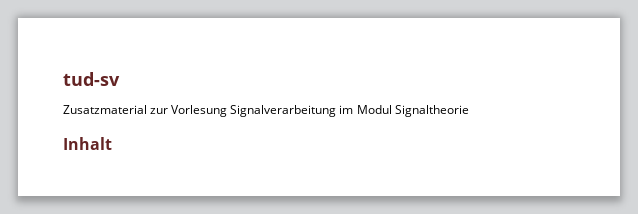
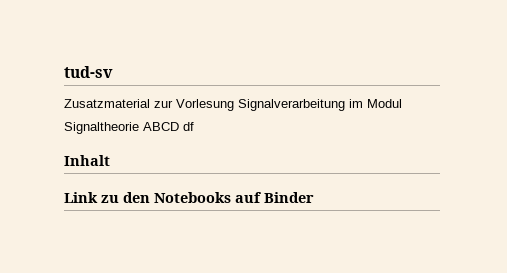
(469, 111) none -> [143,122,194,131] ABCD df
(112, 143) none -> [64,192,314,203] // Link zu den Notebooks auf Binder

